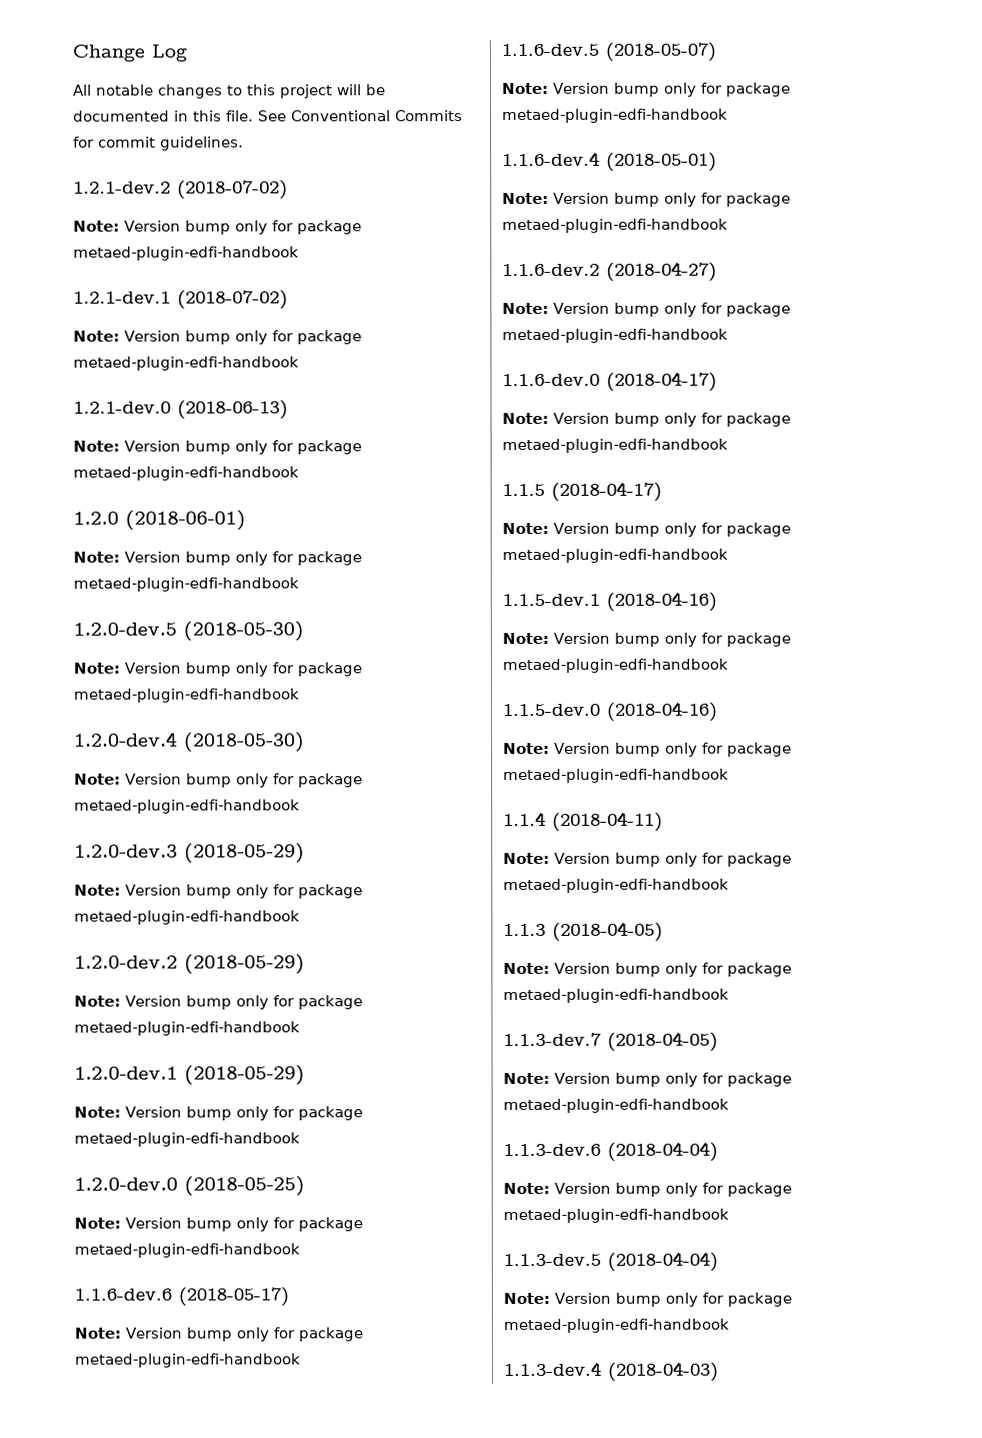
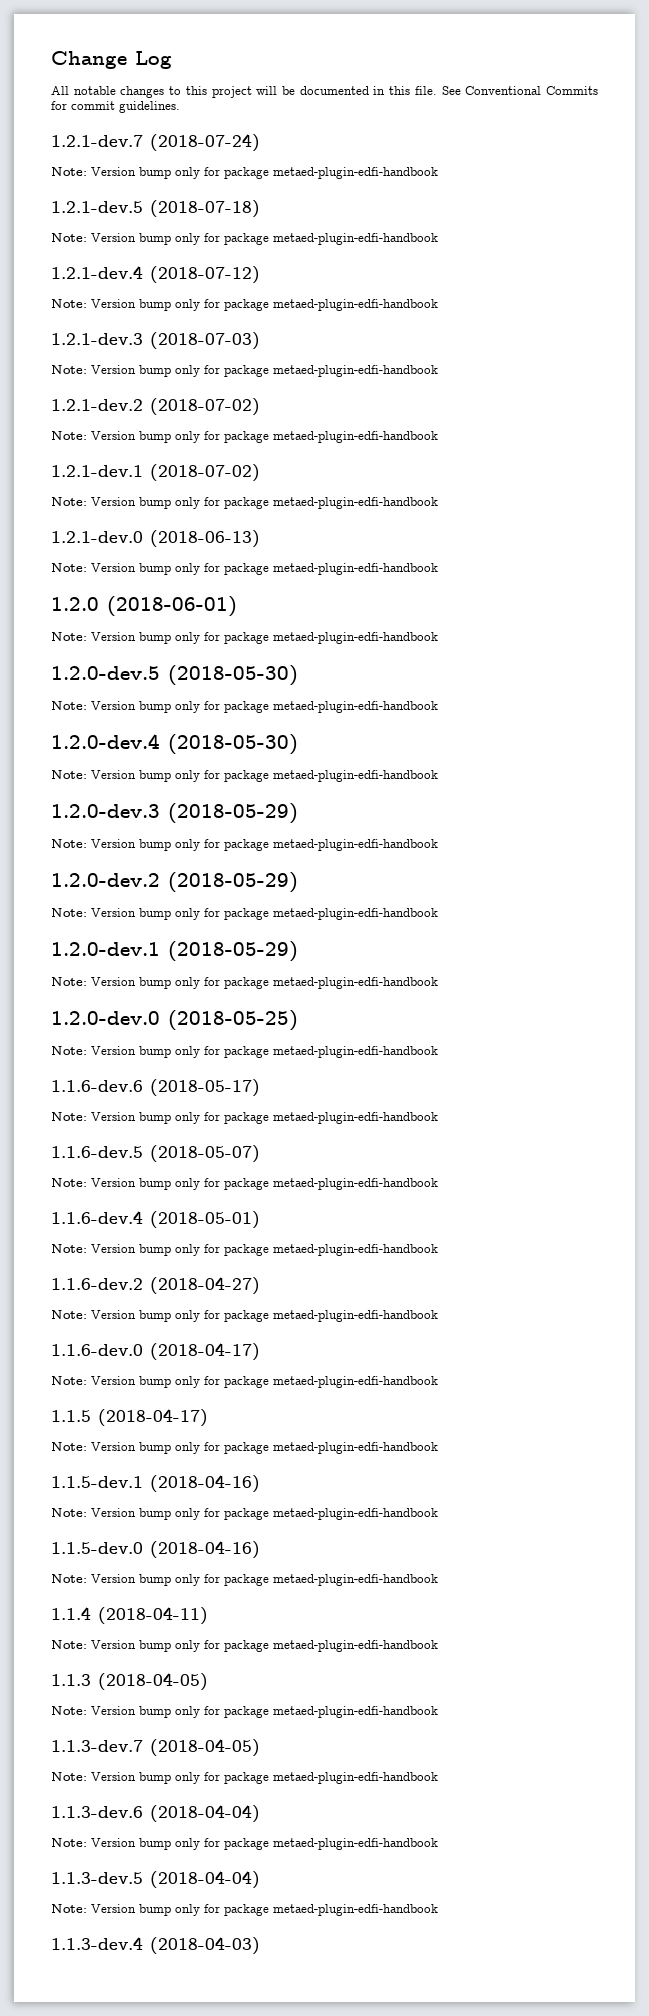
(244, 143) none -> [51,134,260,152] [51,167,438,179] [51,200,260,218] [51,233,438,245] [51,266,260,284] [51,299,438,311] [51,332,260,350] [51,365,438,377] // 1.2.1-dev.7 (2018-07-24) // Note: Version bump only for package metaed-plugin-edfi-handbook // 1.2.1-dev.5 (2018-07-18) // Note: Version bump only for package metaed-plugin-edfi-handbook // 1.2.1-dev.4 (2018-07-12) // Note: Version bump only for package metaed-plugin-edfi-handbook // 1.2.1-dev.3 (2018-07-03) // Note: Version bump only for package metaed-plugin-edfi-handbook

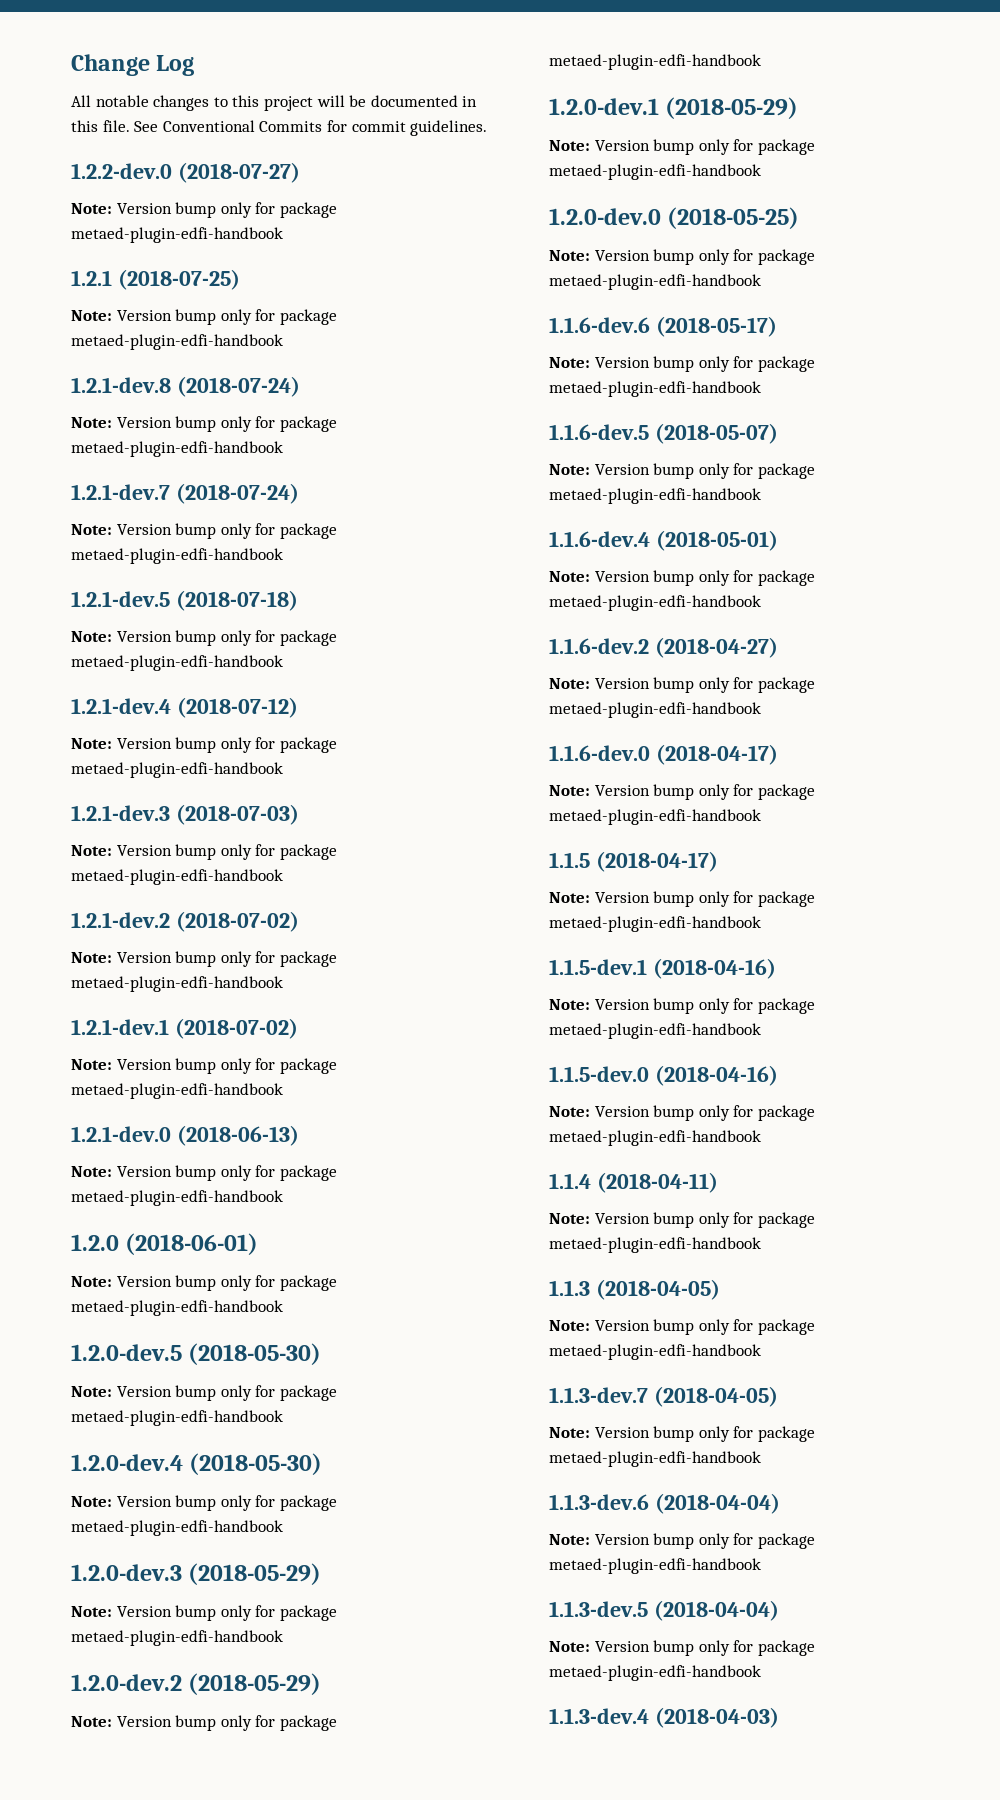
(180, 107) none -> [71,162,300,183] [71,202,337,218] [71,227,283,243] [71,269,240,290] [71,309,337,325] [71,334,283,350] [71,376,300,397] [71,416,337,432] [71,441,283,457] // 1.2.2-dev.0 (2018-07-27) // Note: Version bump only for package metaed-plugin-edfi-handbook // 1.2.1 (2018-07-25) // Note: Version bump only for package metaed-plugin-edfi-handbook // 1.2.1-dev.8 (2018-07-24) // Note: Version bump only for package metaed-plugin-edfi-handbook

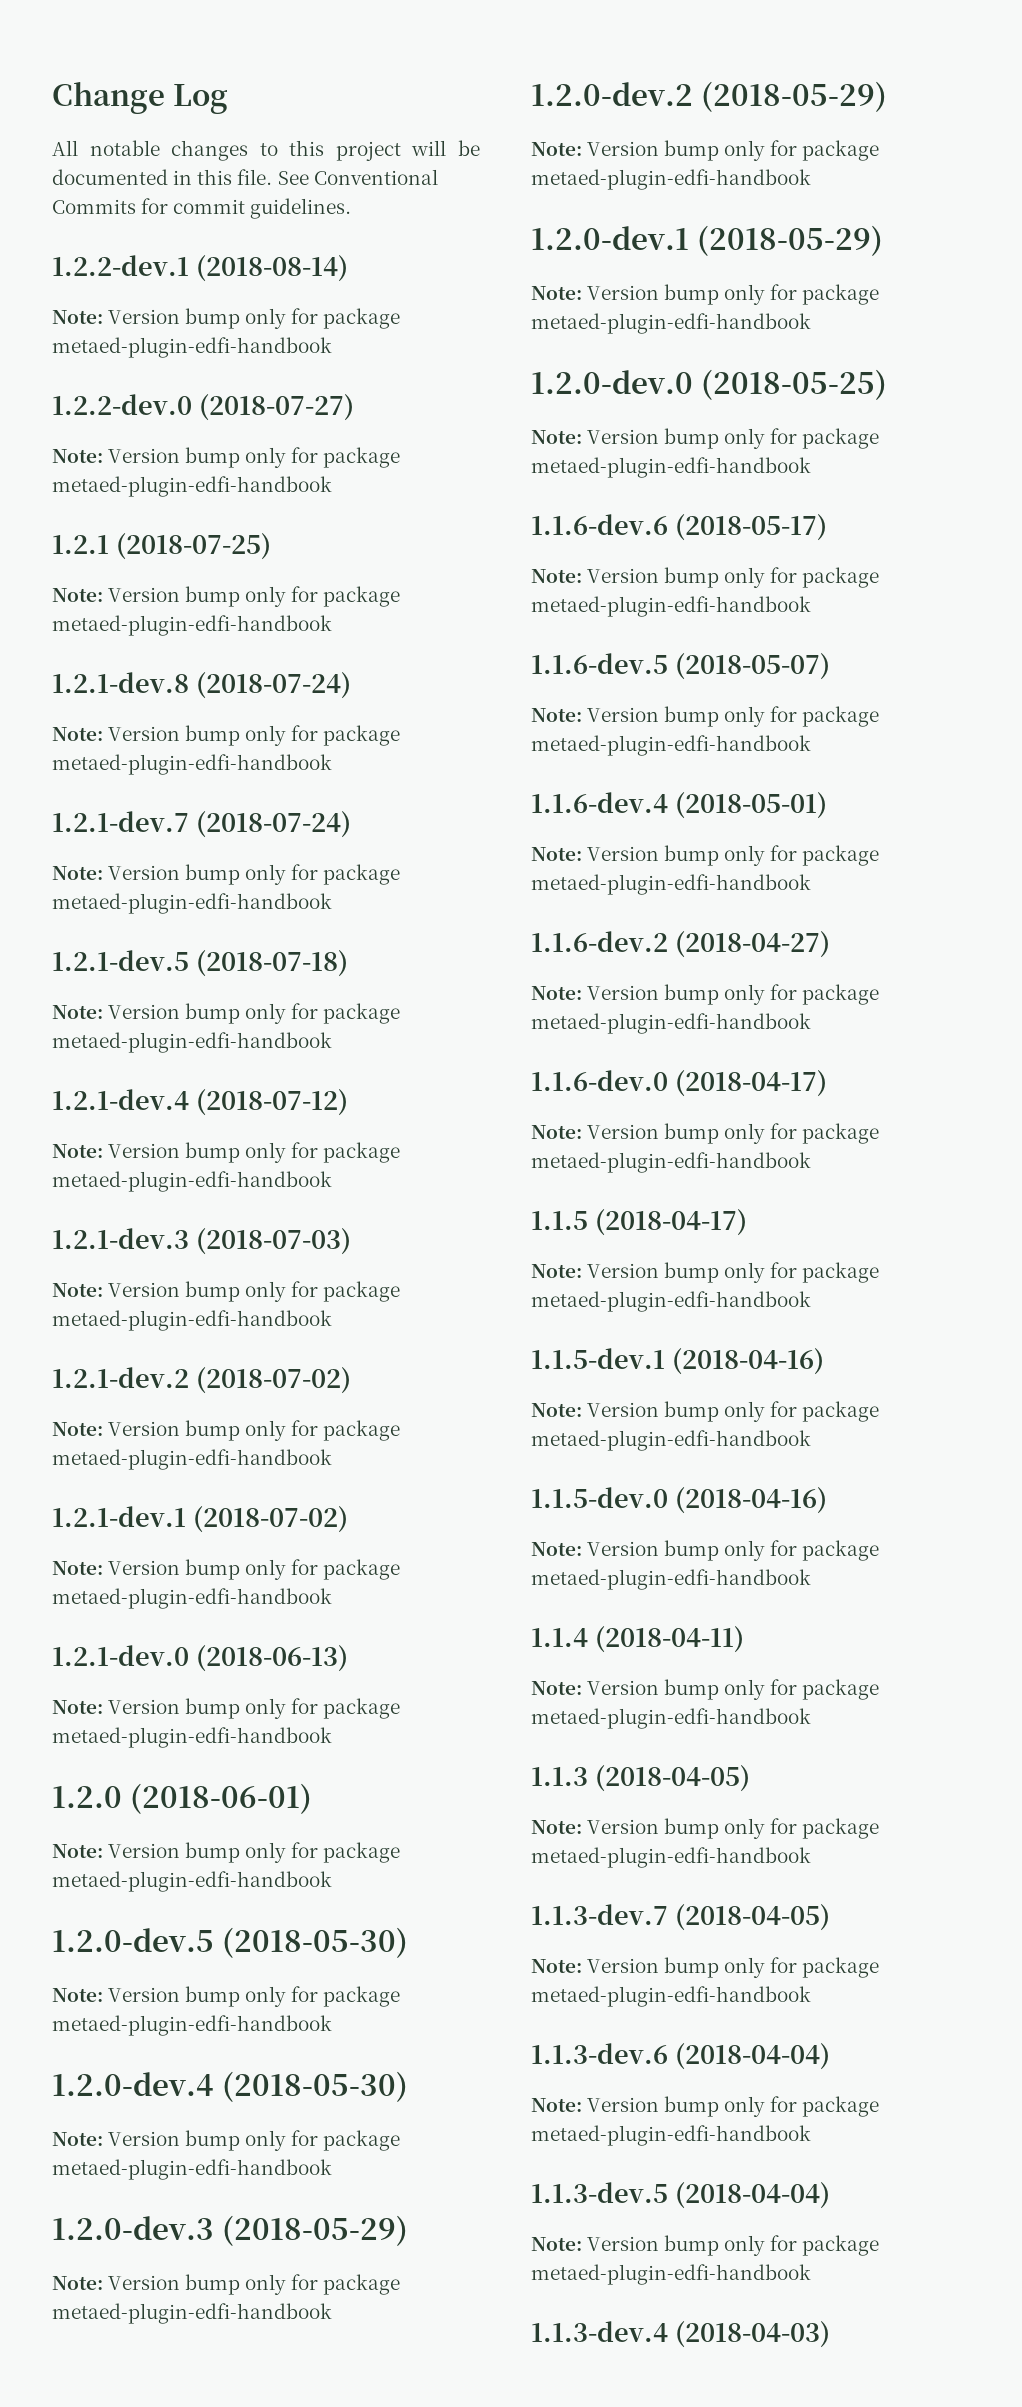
(488, 128) none -> [52,255,348,282] [52,308,400,329] [52,337,332,358] // 1.2.2-dev.1 (2018-08-14) // Note: Version bump only for package metaed-plugin-edfi-handbook

